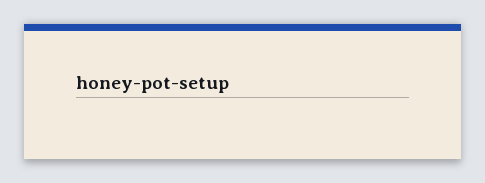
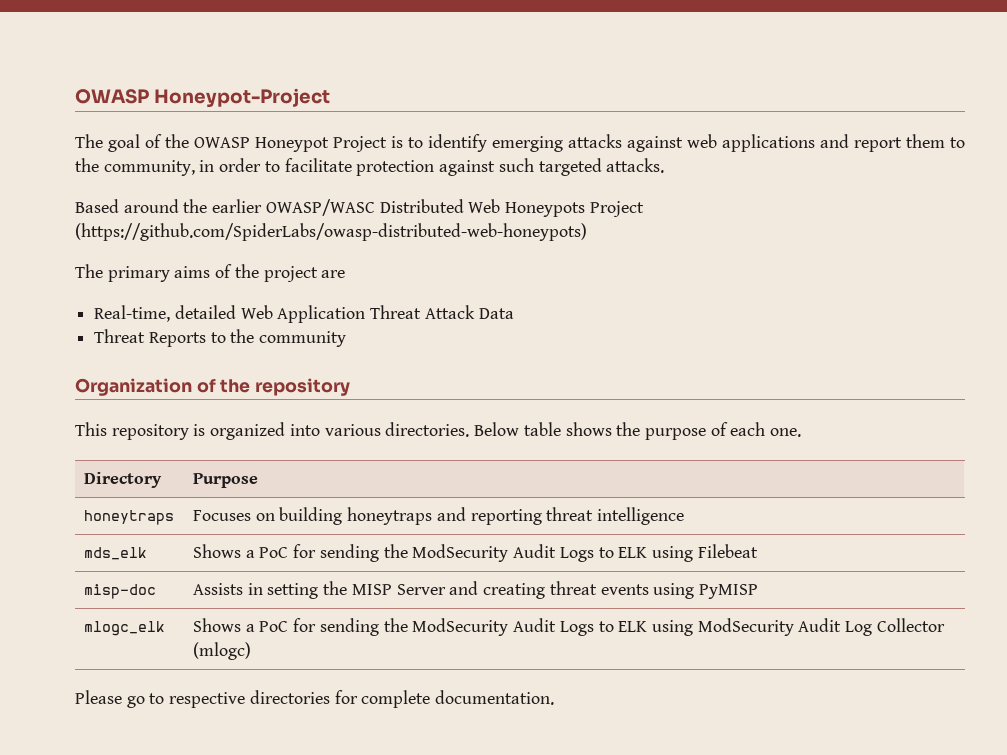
[76,76,229,93] honey-pot-setup -> [75,88,330,108] [75,134,965,152] [75,158,665,176] [75,199,644,217] [75,223,587,241] [75,264,346,282] [94,305,514,323] [94,329,347,347] [75,378,351,396] [75,422,802,440] [84,472,163,488] [193,473,259,488] [84,510,175,525] [193,507,685,525] [84,547,148,560] [193,544,758,562] [84,584,157,599] [193,581,759,599] [84,621,166,636] [193,618,945,636] [193,642,252,660] [75,690,555,708] OWASP Honeypot-Project // The goal of the OWASP Honeypot Project is to identify emerging attacks against web applications and report them to the community, in order to facilitate protection against such targeted attacks. // Based around the earlier OWASP/WASC Distributed Web Honeypots Project (https://github.com/SpiderLabs/owasp-distributed-web-honeypots) // The primary aims of the project are // Real-time, detailed Web Application Threat Attack Data // Threat Reports to the community // Organization of the repository // This repository is organized into various directories. Below table shows the purpose of each one. // Directory | Purpose // honeytraps | Focuses on building honeytraps and reporting threat intelligence // mds_elk | Shows a PoC for sending the ModSecurity Audit Logs to ELK using Filebeat // misp-doc | Assists in setting the MISP Server and creating threat events using PyMISP // mlogc_elk | Shows a PoC for sending the ModSecurity Audit Logs to ELK using ModSecurity Audit Log Collector (mlogc) // Please go to respective directories for complete documentation.

